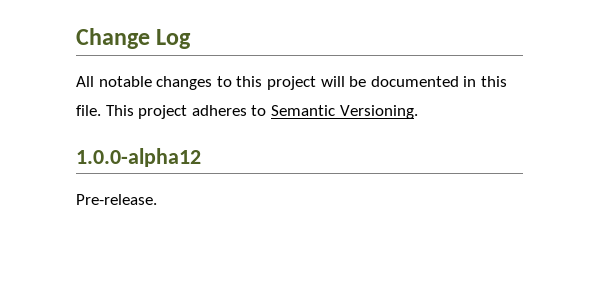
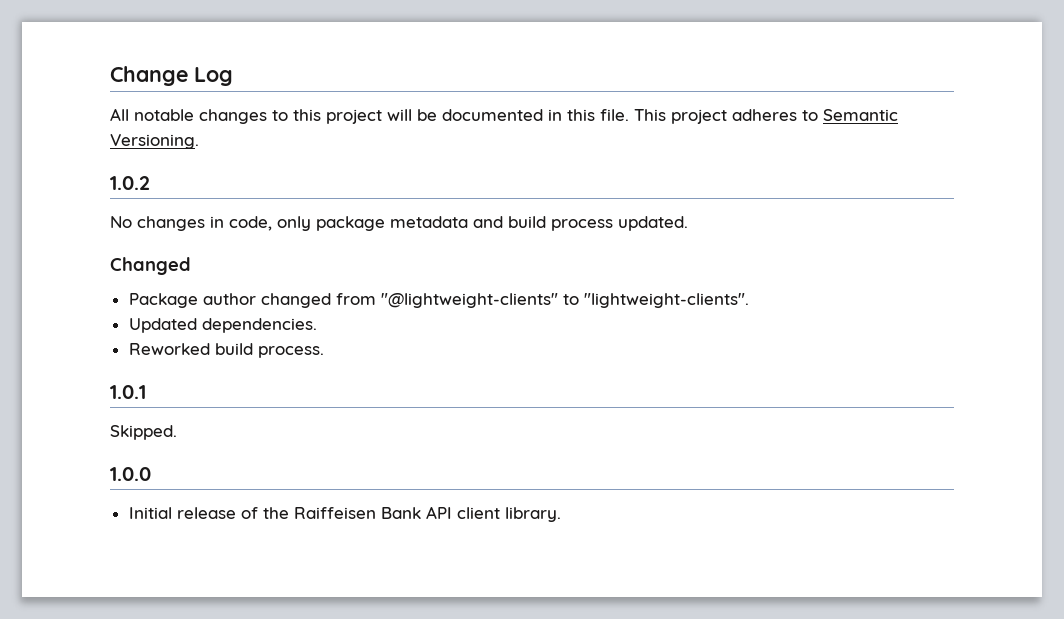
[76,148,201,167] [76,194,157,205] 1.0.0-alpha12 // Pre-release. -> [110,176,150,190] [110,216,688,231] [110,257,191,275] [128,293,749,308] [128,318,317,333] [128,343,324,358] [110,385,146,399] [110,425,177,440] [110,467,151,481] [128,506,561,522] 1.0.2 // No changes in code, only package metadata and build process updated. // Changed // Package author changed from "@lightweight-clients" to "lightweight-clients". // Updated dependencies. // Reworked build process. // 1.0.1 // Skipped. // 1.0.0 // Initial release of the Raiffeisen Bank API client library.

